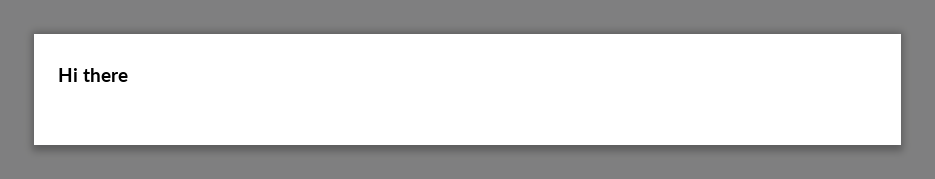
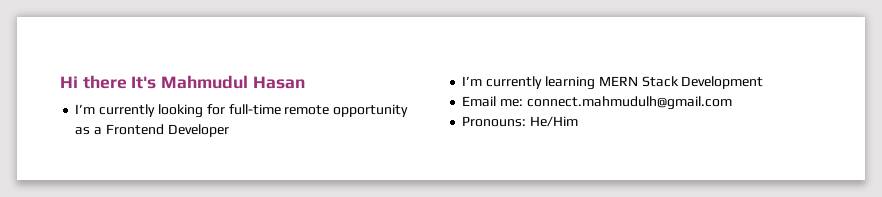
(128, 75) none -> [131,75,305,89] [75,104,409,118] [75,124,229,137] [462,76,764,90] [462,96,732,110] [462,116,579,127] It's Mahmudul Hasan // I’m currently looking for full-time remote opportunity as a Frontend Developer // I’m currently learning MERN Stack Development // Email me: connect.mahmudulh@gmail.com // Pronouns: He/Him

